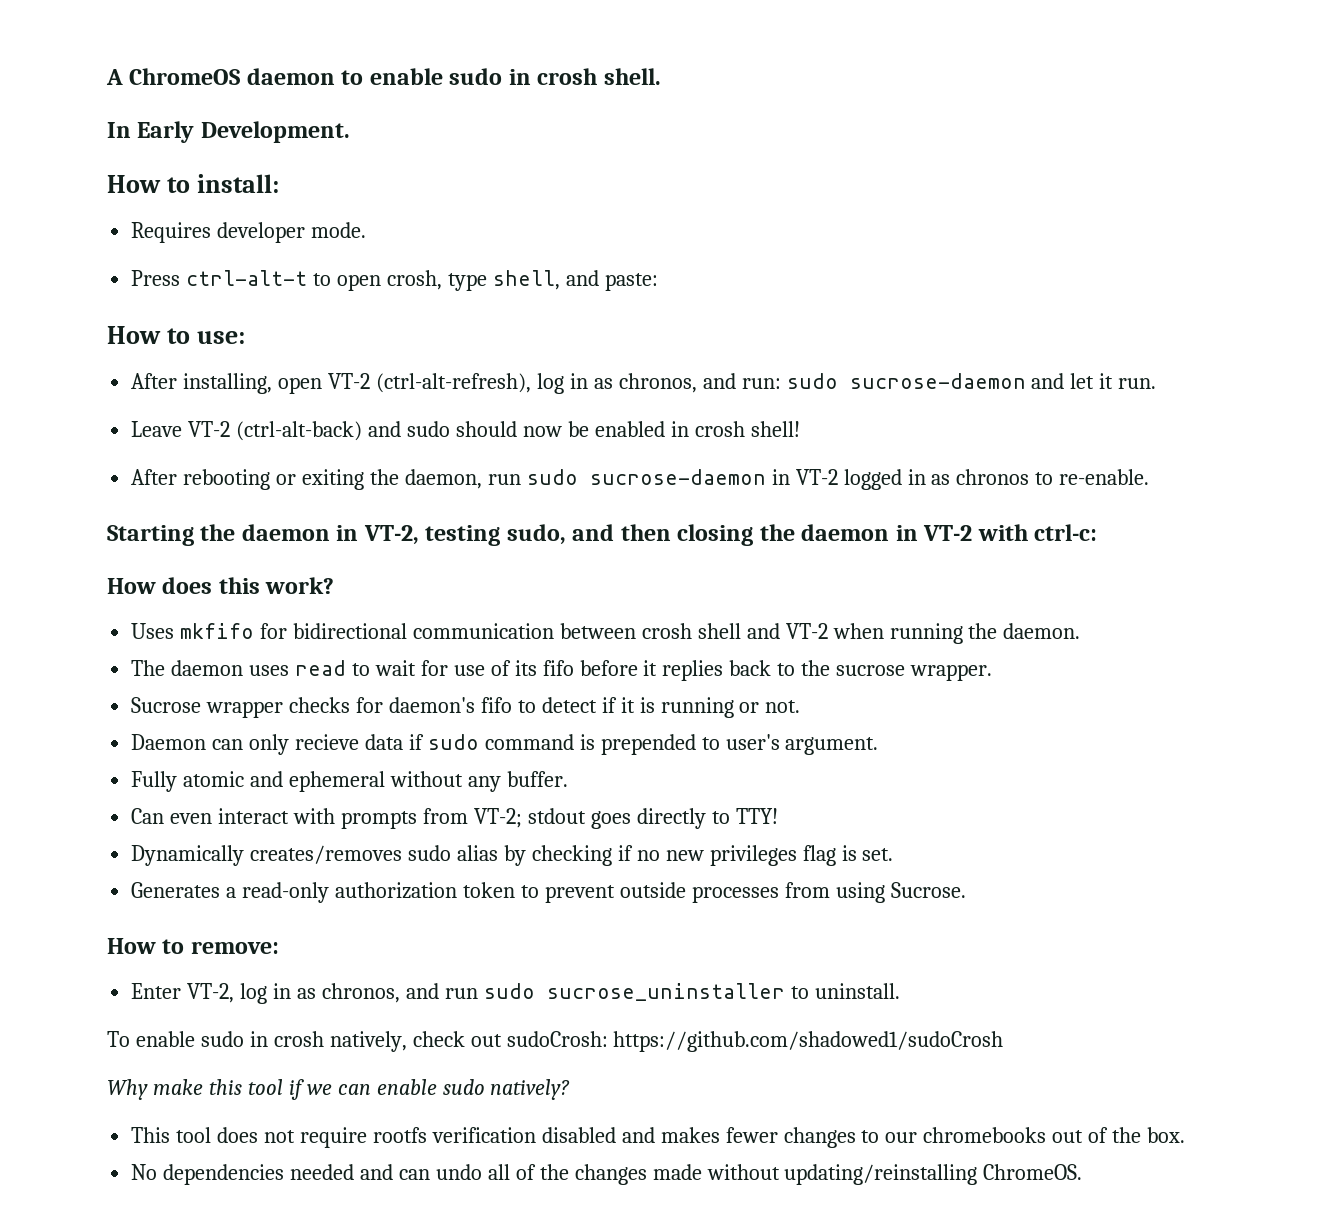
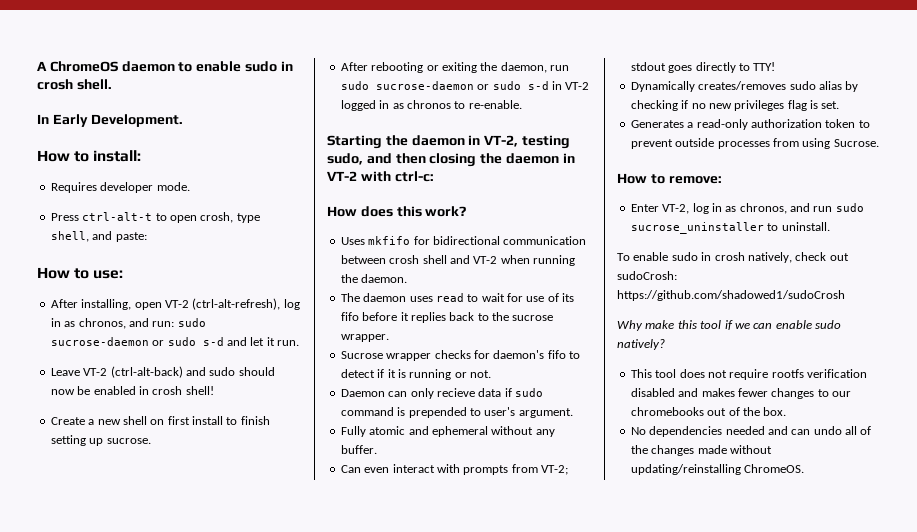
(1026, 381) none -> [152,337,224,346] or sudo s-d
(800, 429) none -> [50,416,270,425] [50,435,151,446] // Create a new shell on first install to finish setting up sucrose.
(766, 477) none -> [477,81,549,90] or sudo s-d

